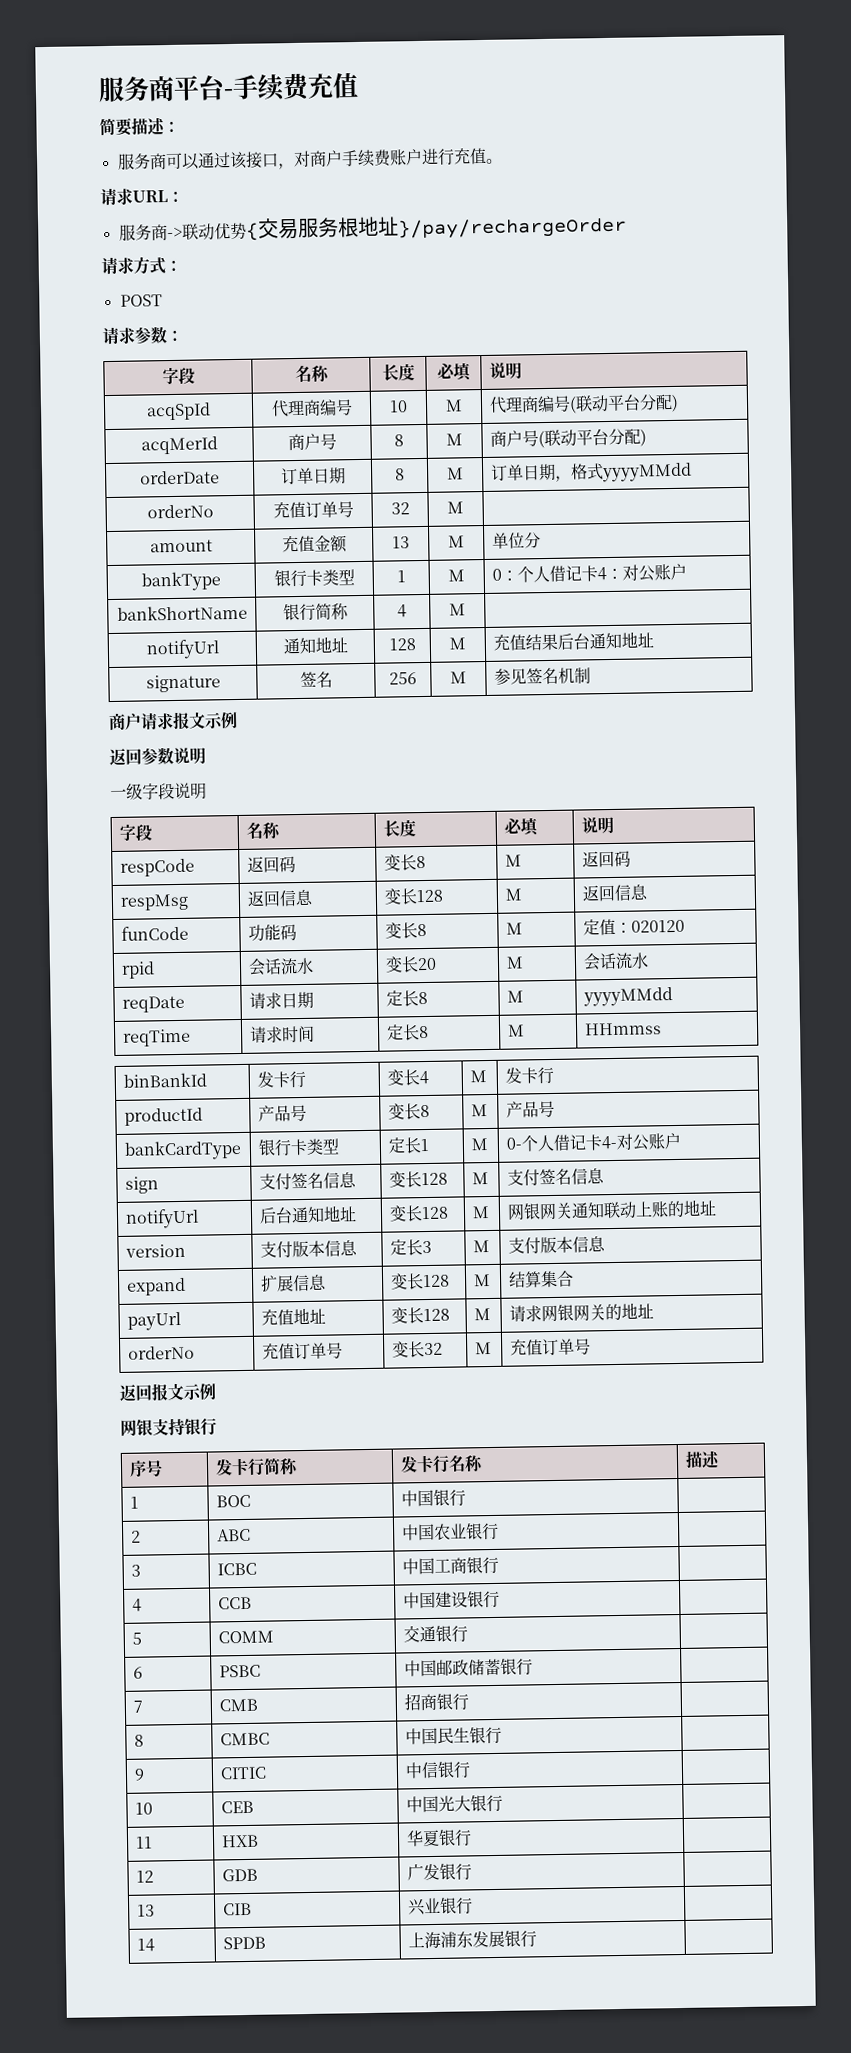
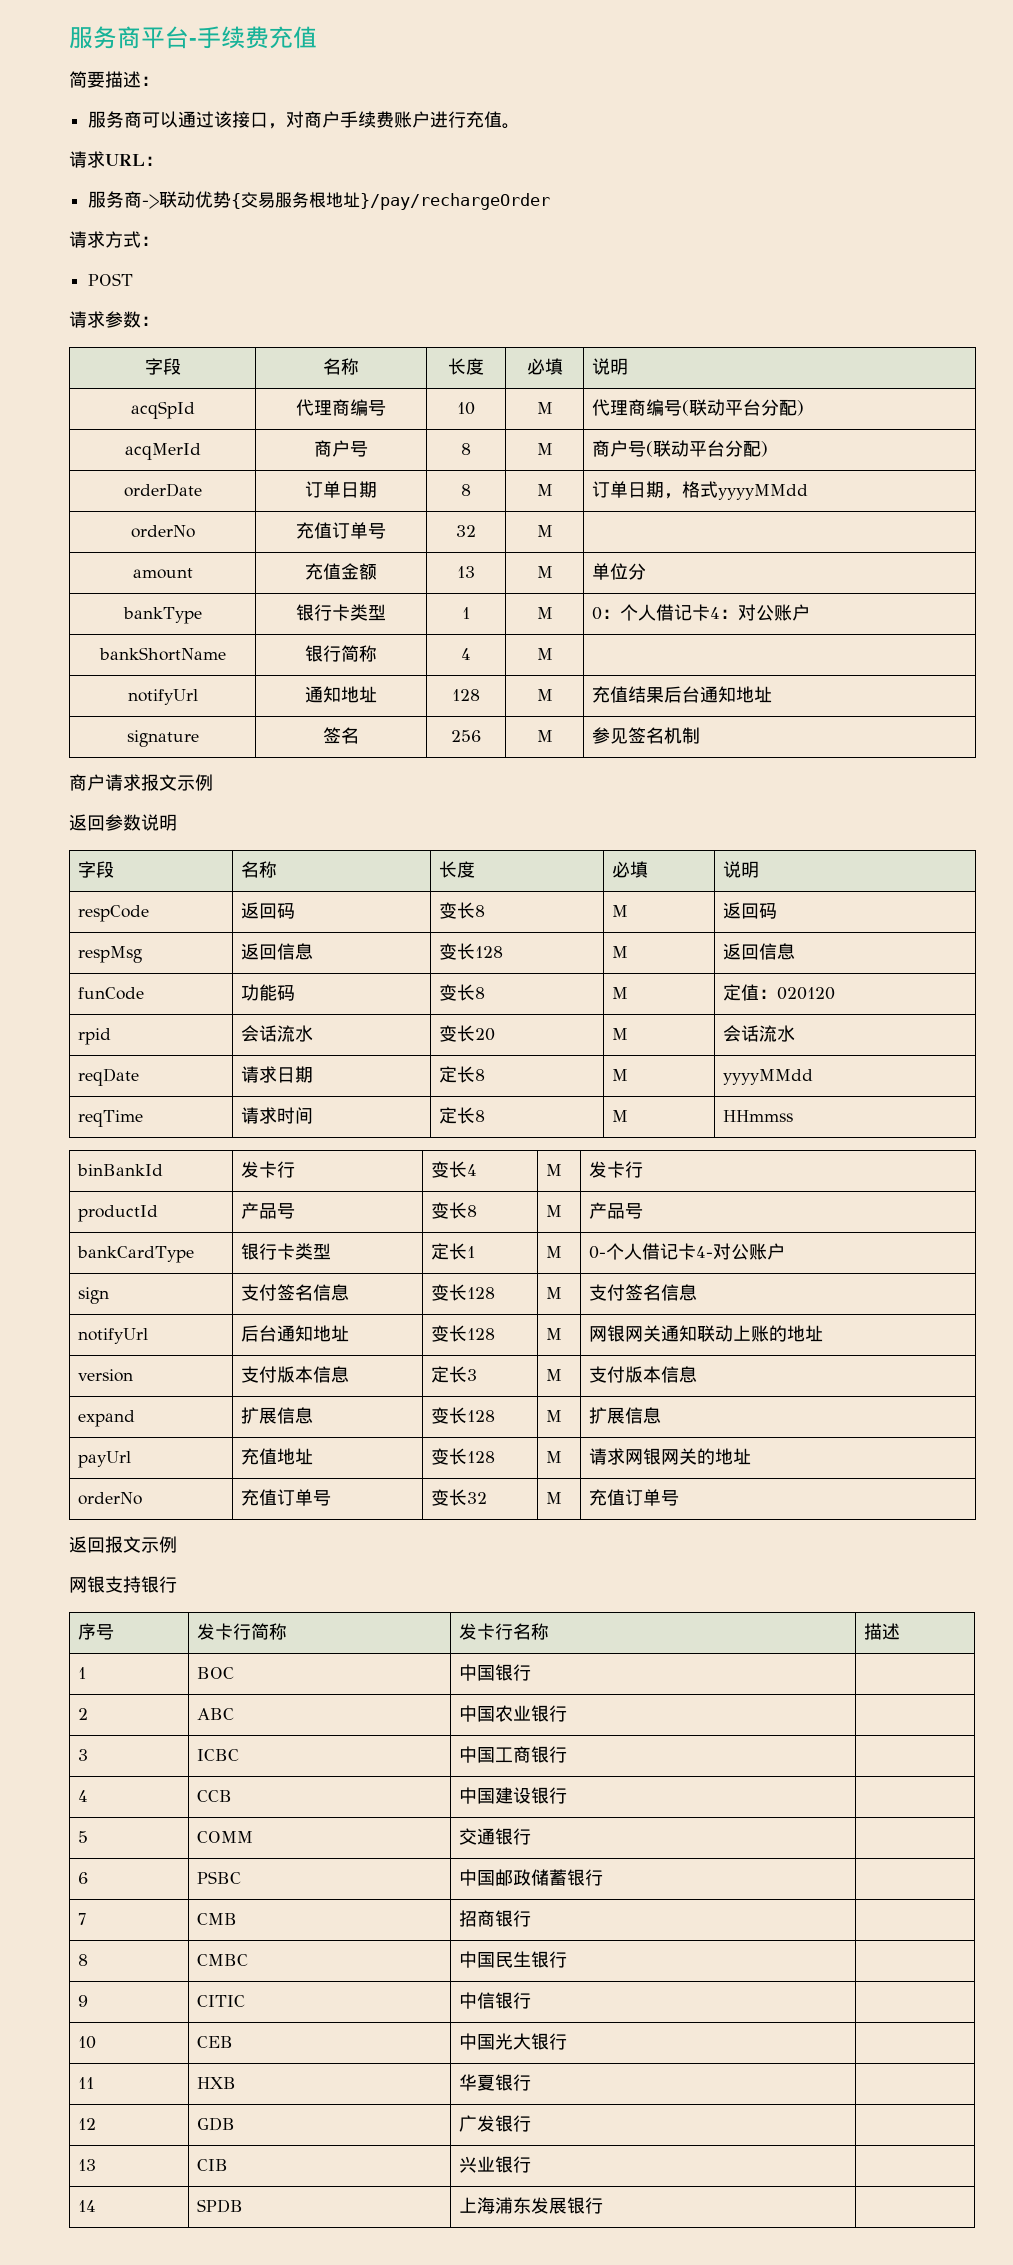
[110,782,207,800] // 一级字段说明 -> (177, 822) none
[507,1270,574,1288] 结算集合 -> [588,1407,661,1424] 扩展信息

